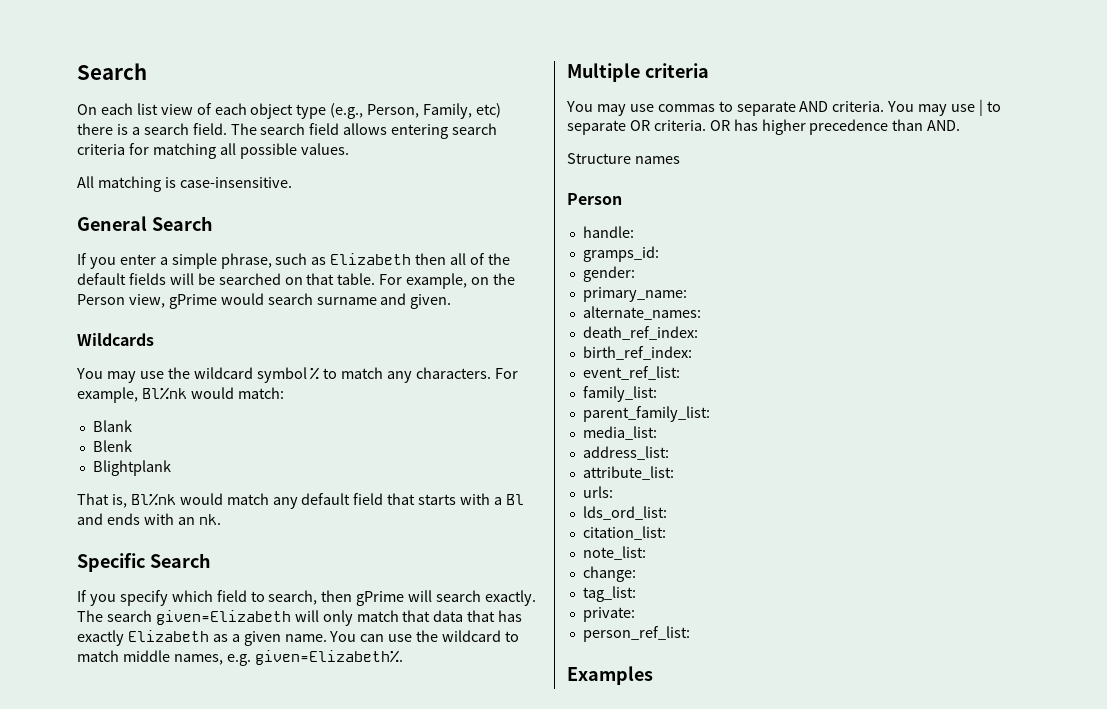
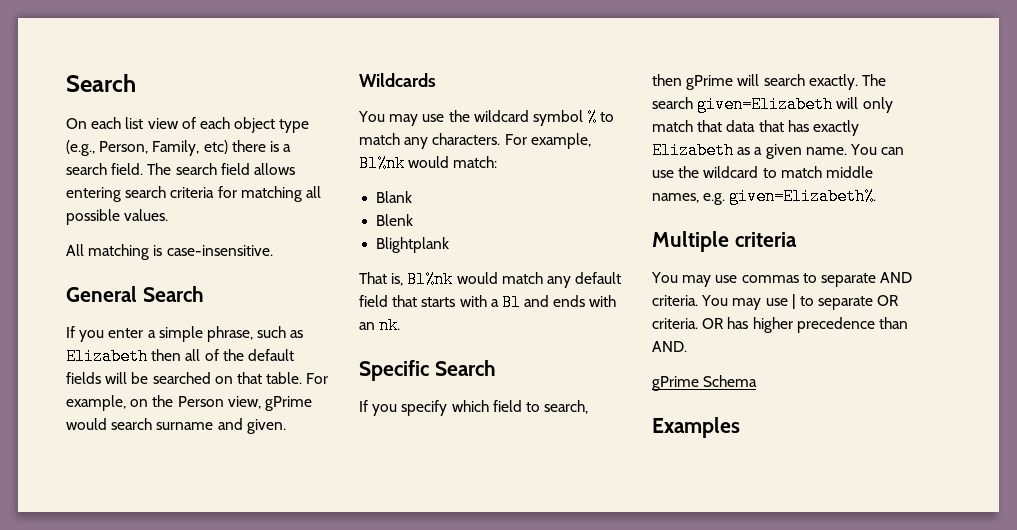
[567,153,680,164] [567,193,622,205] [582,226,634,238] [582,246,659,262] [582,266,635,282] [582,287,687,302] [582,306,701,320] [582,326,698,340] [582,346,692,360] [582,366,680,380] [582,386,657,402] [582,406,710,422] [582,426,657,440] [582,446,669,460] [582,466,674,480] [582,486,613,498] [582,506,667,520] [582,526,666,540] [582,546,646,560] [582,566,636,582] [582,586,636,602] [582,607,635,622] [582,626,690,642] Structure names // Person // handle: // gramps_id: // gender: // primary_name: // alternate_names: // death_ref_index: // birth_ref_index: // event_ref_list: // family_list: // parent_family_list: // media_list: // address_list: // attribute_list: // urls: // lds_ord_list: // citation_list: // note_list: // change: // tag_list: // private: // person_ref_list: -> [652,375,758,391] gPrime Schema

